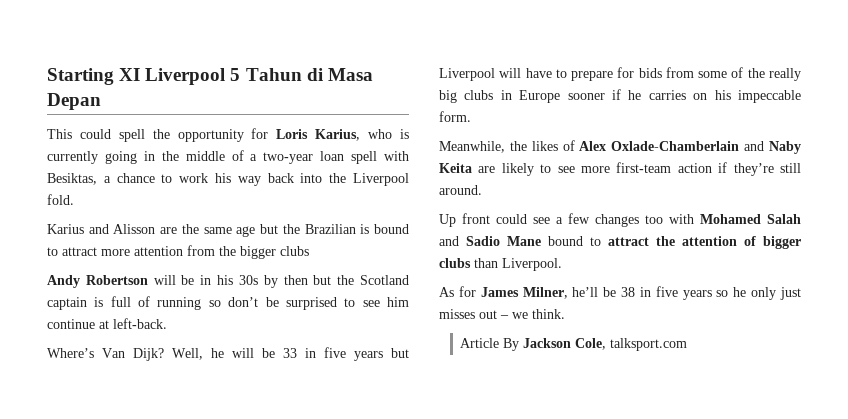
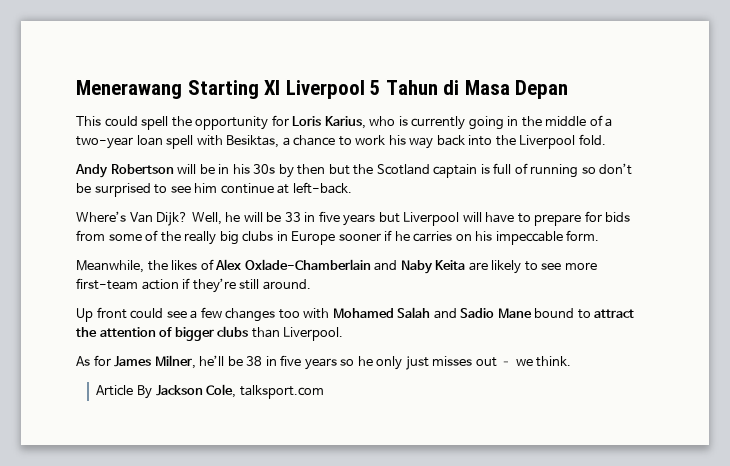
(47, 76) none -> [76,80,182,99] Menerawang
[47,224,409,237] [47,245,309,259] // Karius and Alisson are the same age but the Brazilian is bound to attract more attention from the bigger clubs -> (606, 139) none

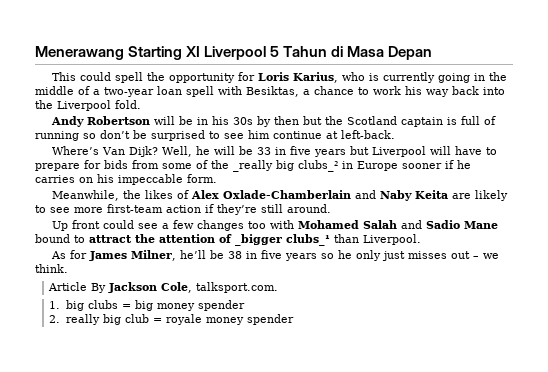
[184,231,274,245] really big clubs -> [233,160,338,172] _really big clubs_²
[174,326,249,341] bigger clubs -> [235,234,330,246] _bigger clubs_¹
[239,385,324,399] talksport.com -> [196,282,279,293] [49,300,245,311] [49,314,294,325] talksport.com. // 1. big clubs = big money spender // 2. really big club = royale money spender

